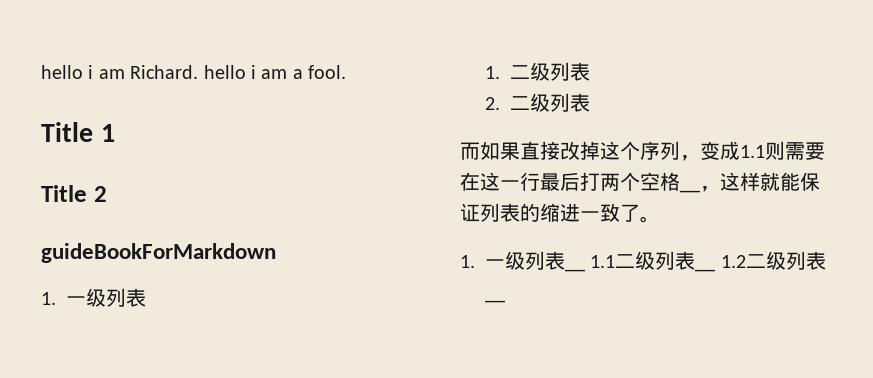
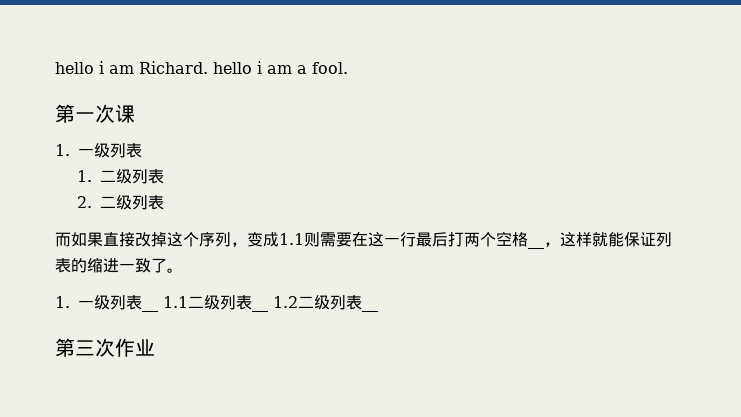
[41,122,115,142] [41,185,107,202] [41,243,276,263] Title 1 // Title 2 // guideBookForMarkdown -> [55,104,135,123] 第一次课
(505, 301) none -> [55,338,155,357] // 第三次作业

